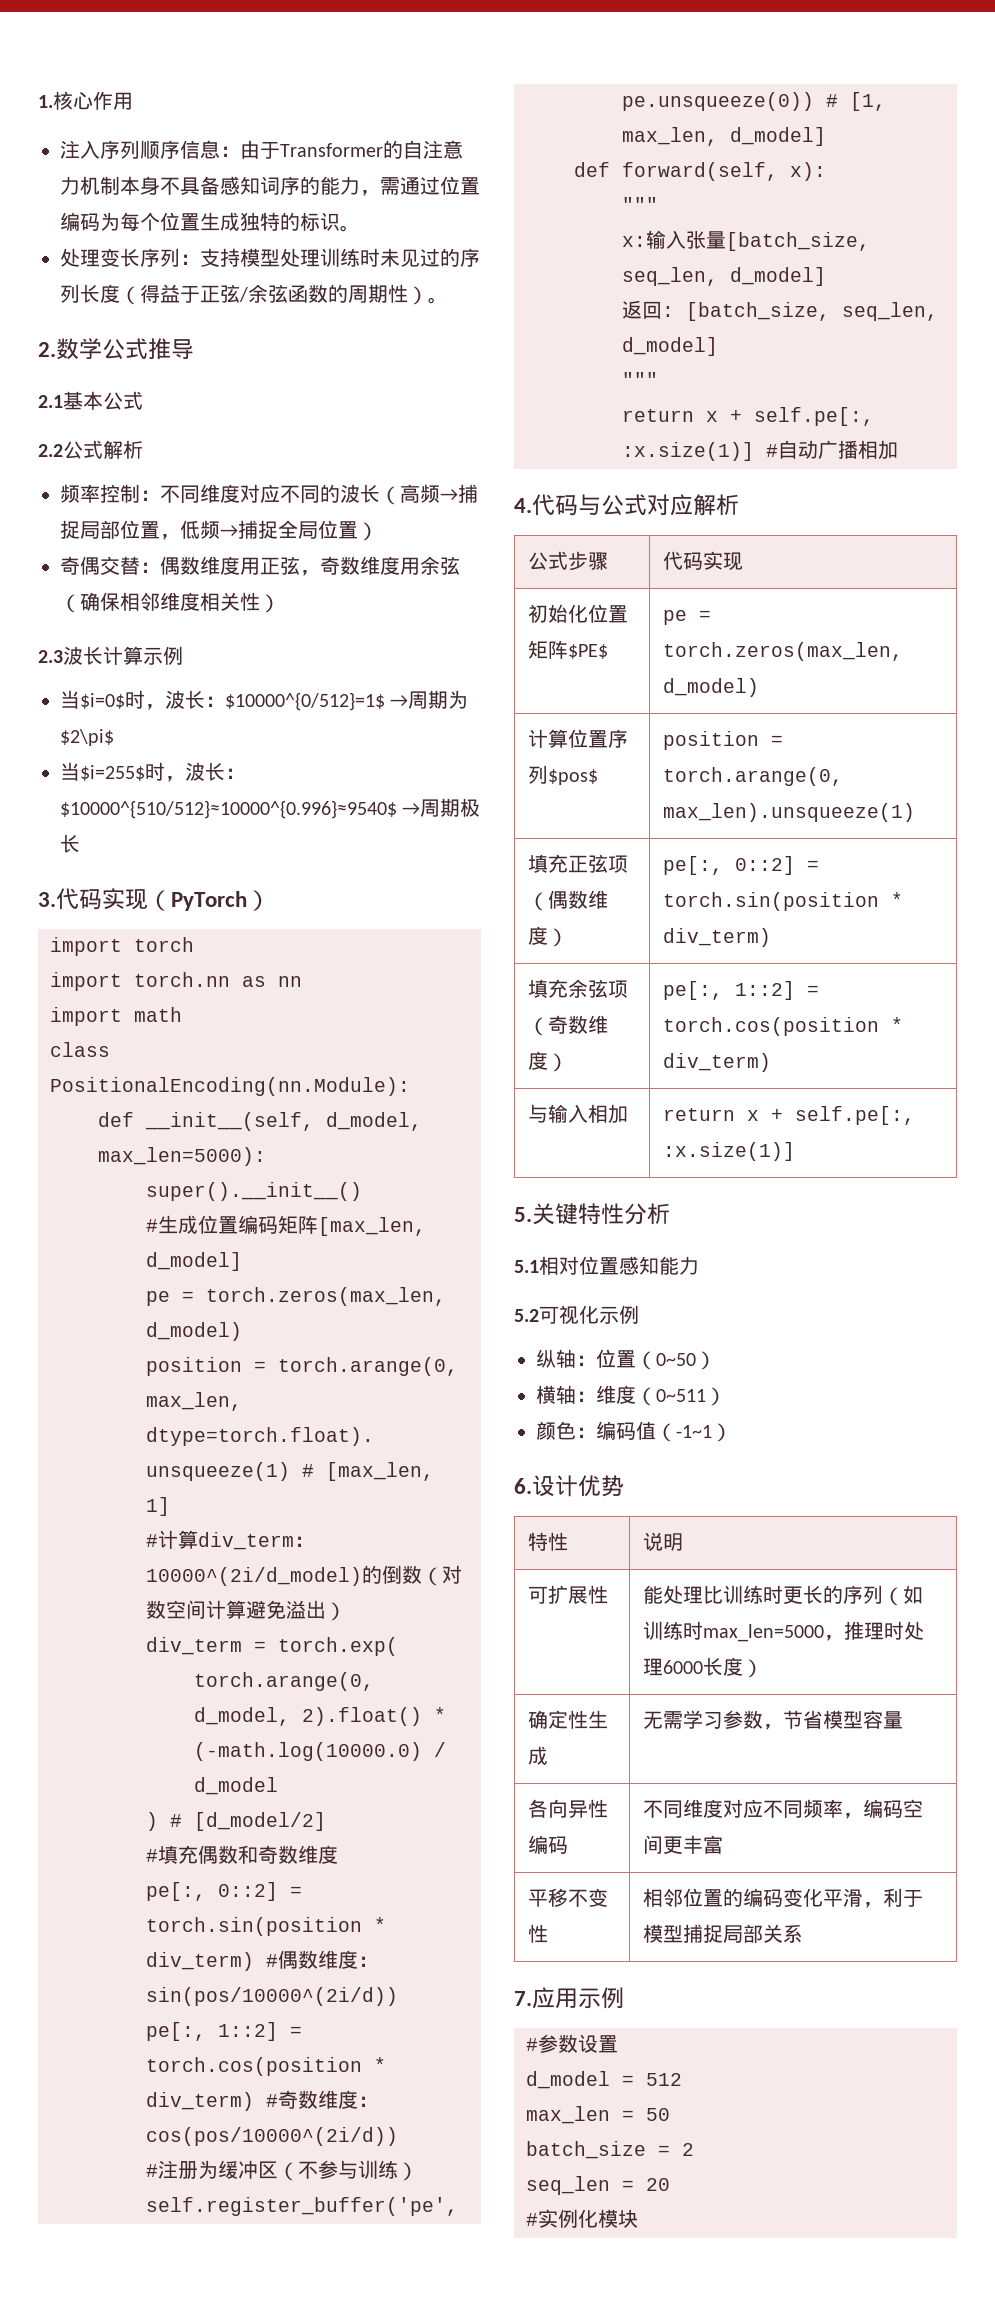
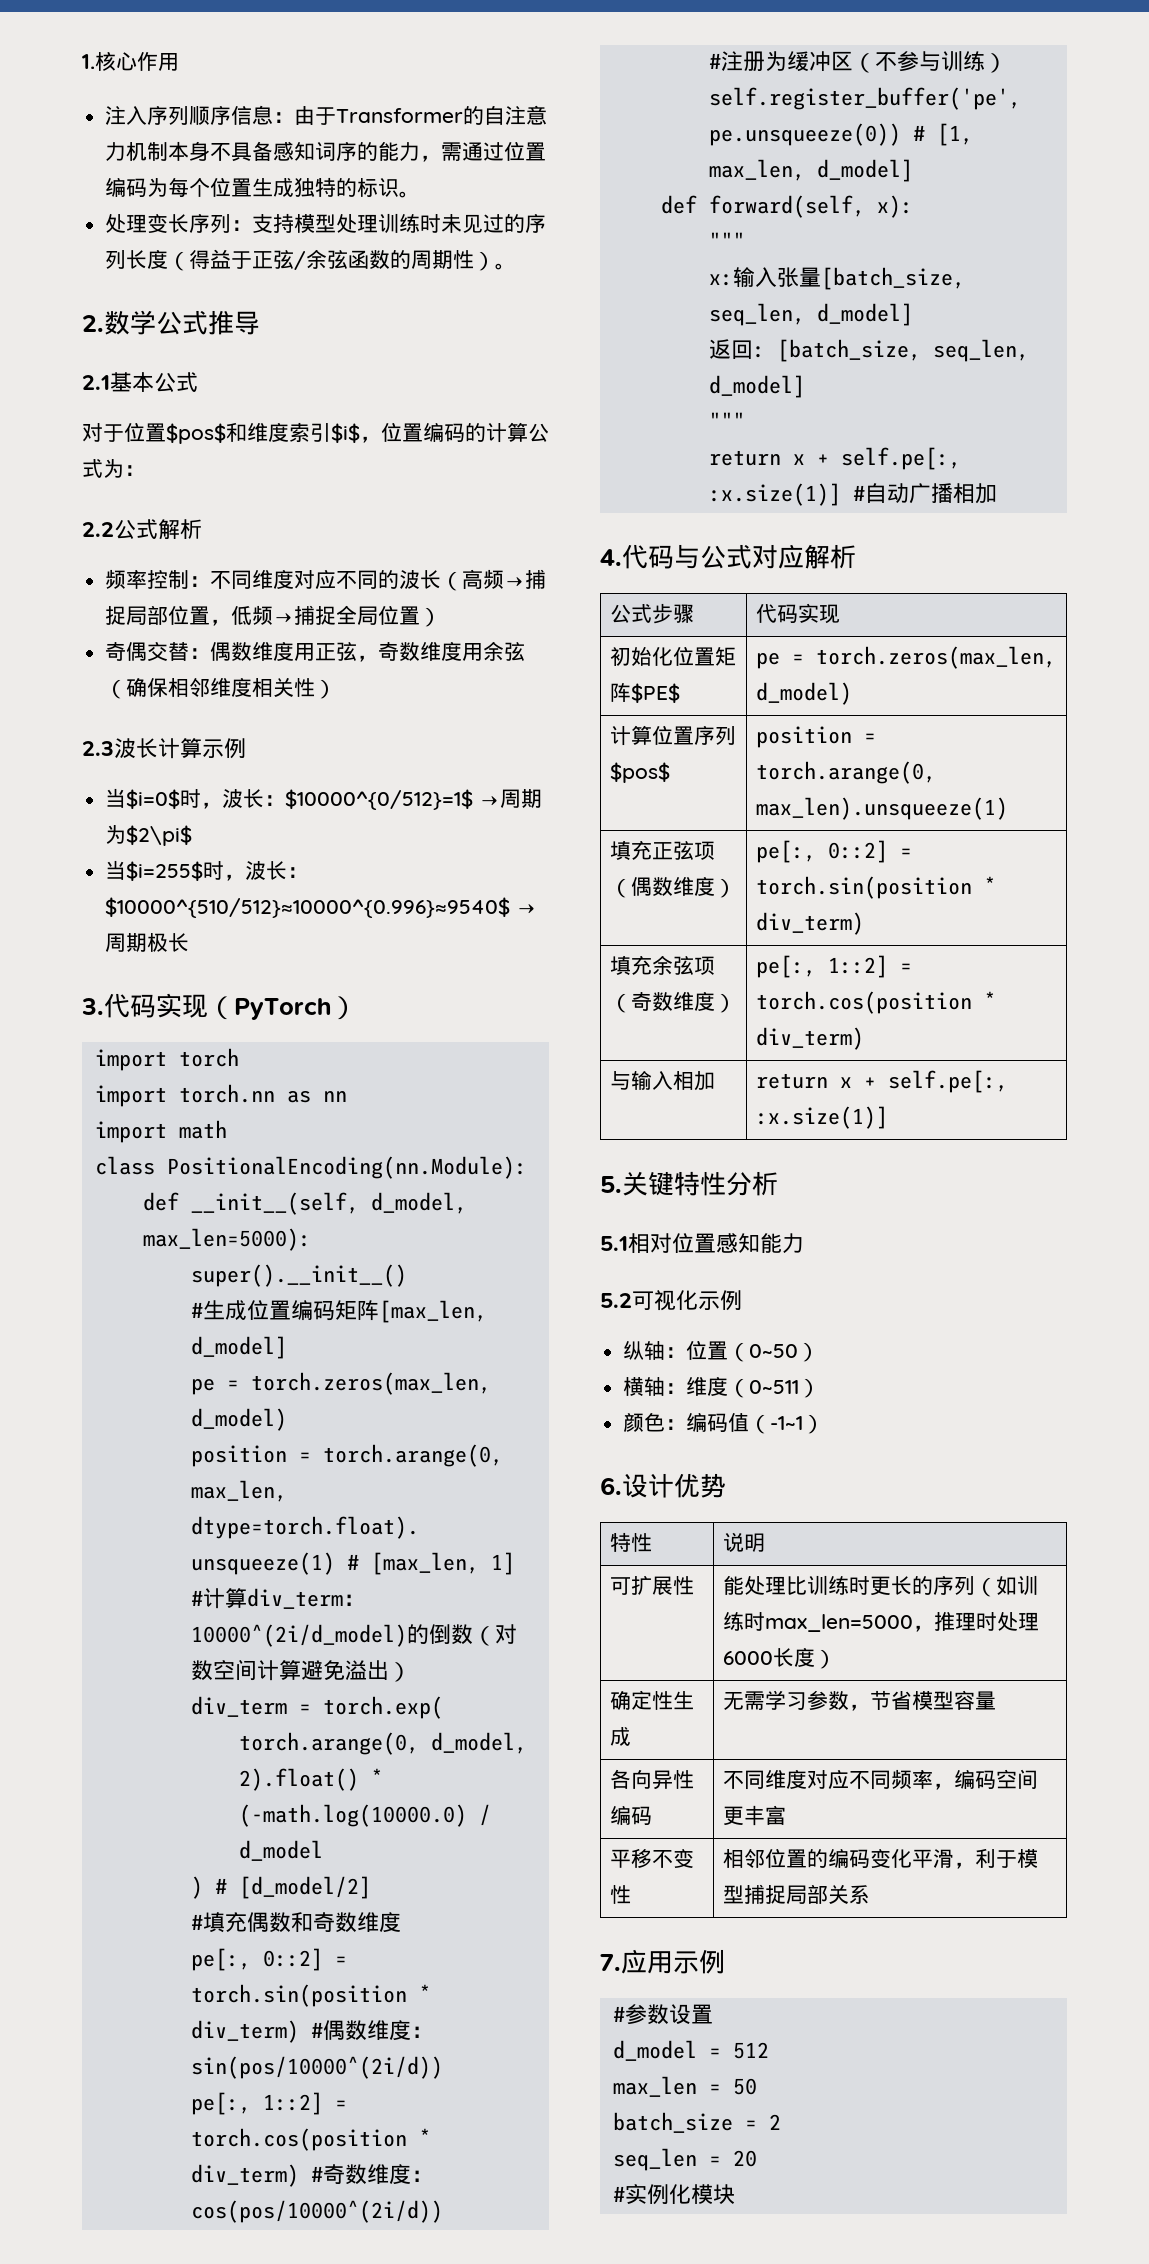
(143, 400) none -> [82,422,549,444] [82,459,145,478] // 对于位置$pos$和维度索引$i$，位置编码的计算公式为：

